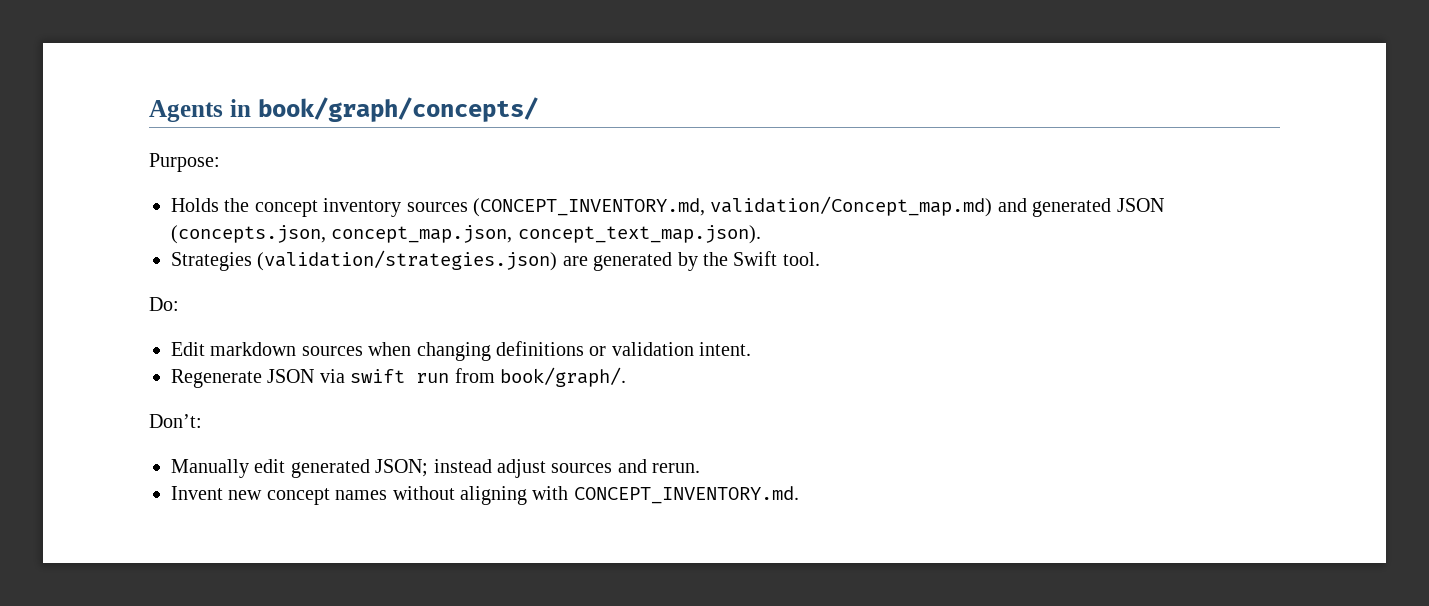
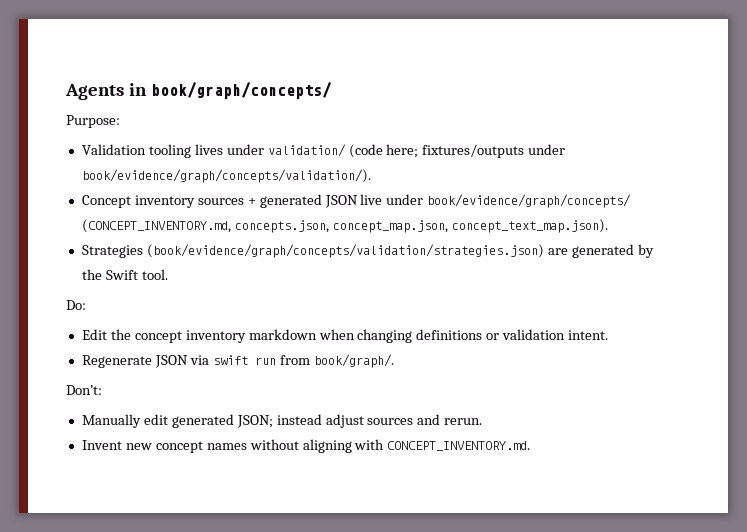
[171,196,1164,217] [171,225,326,244] Holds the concept inventory sources (CONCEPT_INVENTORY.md, validation/Concept_map.md) and generated JSON (concepts.json, -> [81,144,566,158] [81,169,371,183] [81,194,632,208] [81,219,329,233] Validation tooling lives under validation/ (code here; fixtures/outputs under book/evidence/graph/concepts/validation/). // Concept inventory sources + generated JSON live under book/evidence/graph/concepts/ (CONCEPT_INVENTORY.md, concepts.json,
[257,250,558,271] (validation/strategies.json) -> [146,244,544,258] (book/evidence/graph/concepts/validation/strategies.json)
[210,342,363,356] markdown sources -> [110,329,317,343] the concept inventory markdown

